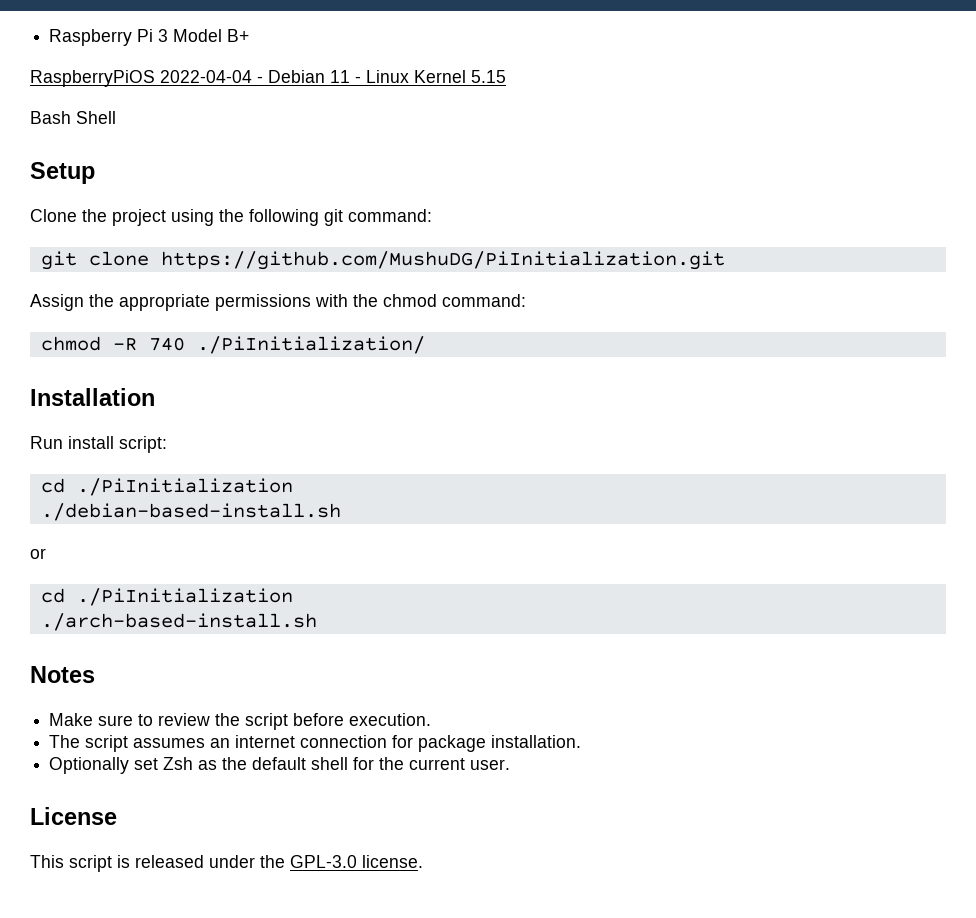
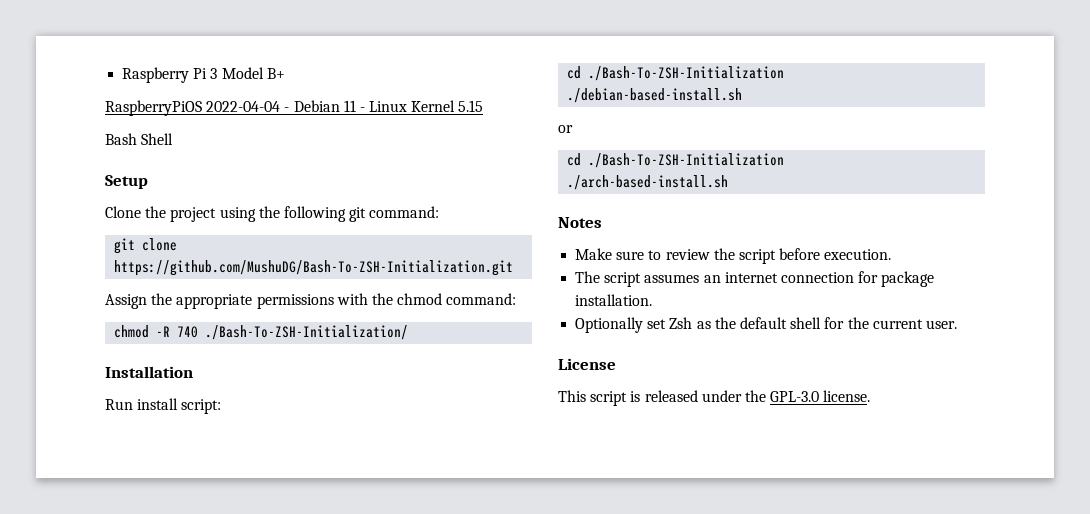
[160,251,725,270] https://github.com/MushuDG/PiInitialization.git -> [114,260,514,276] https://github.com/MushuDG/Bash-To-ZSH-Initialization.git
[196,336,425,354] ./PiInitialization/ -> [205,325,409,340] ./Bash-To-ZSH-Initialization/
[76,478,293,496] ./PiInitialization -> [588,66,785,81] ./Bash-To-ZSH-Initialization
[76,588,293,606] ./PiInitialization -> [588,153,785,168] ./Bash-To-ZSH-Initialization

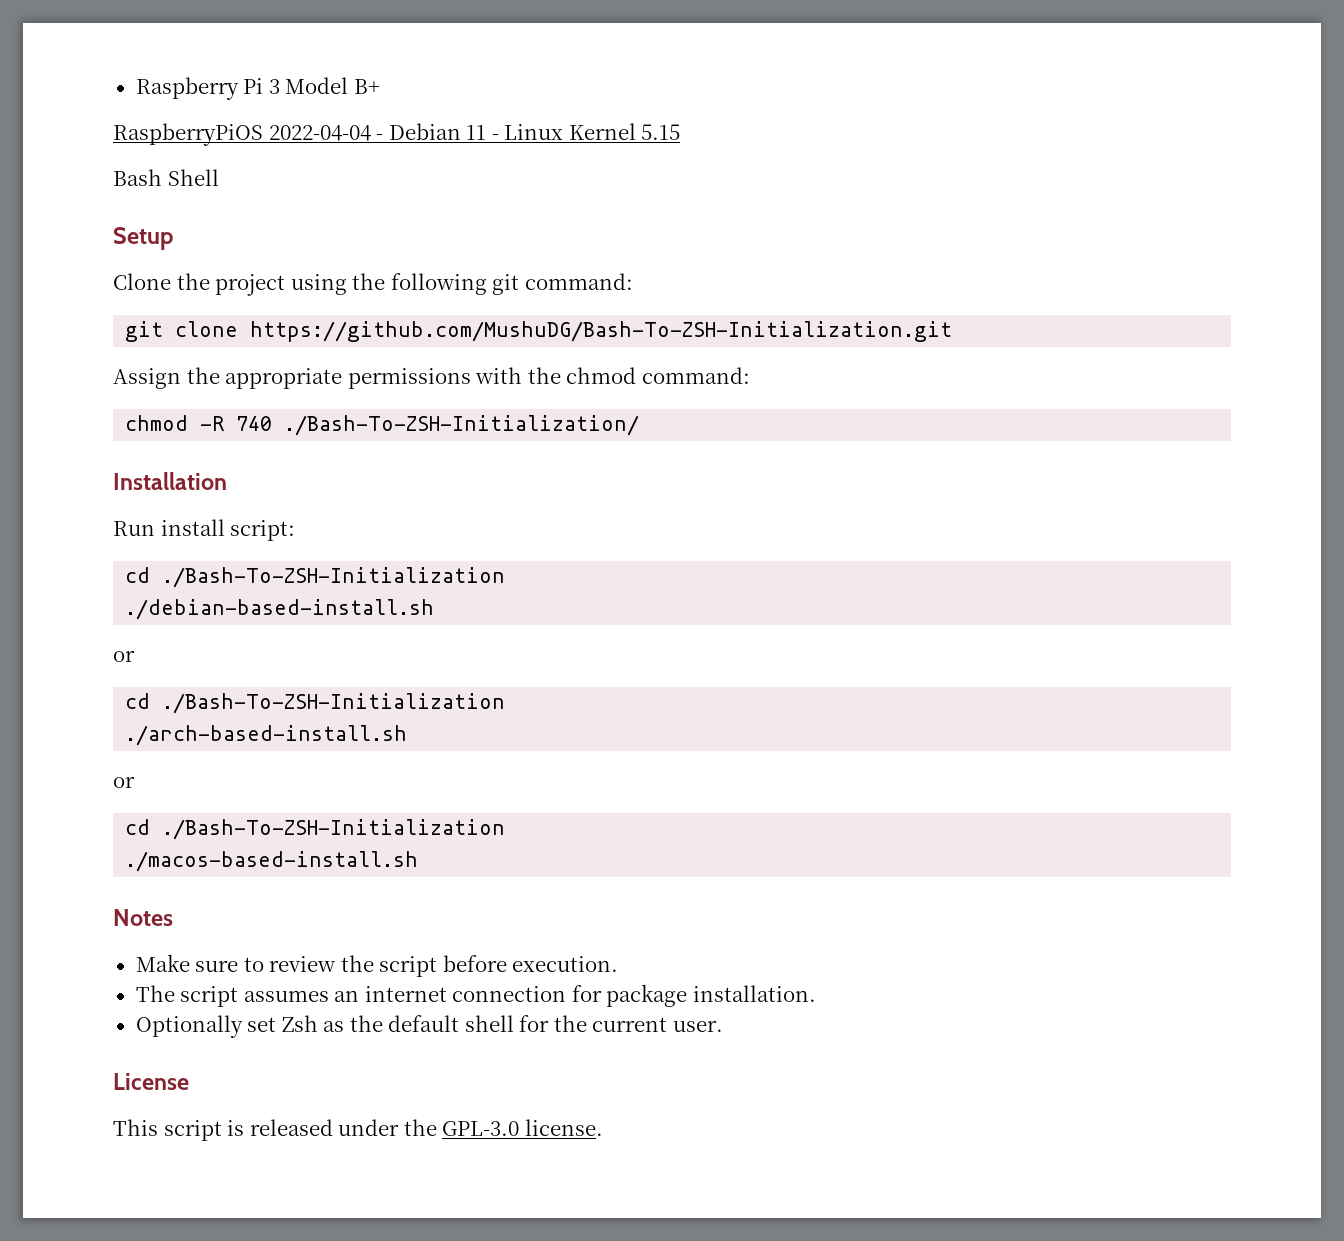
(729, 182) none -> [113,776,135,788] [125,819,506,840] [125,851,419,872] // or // cd ./Bash-To-ZSH-Initialization // ./macos-based-install.sh

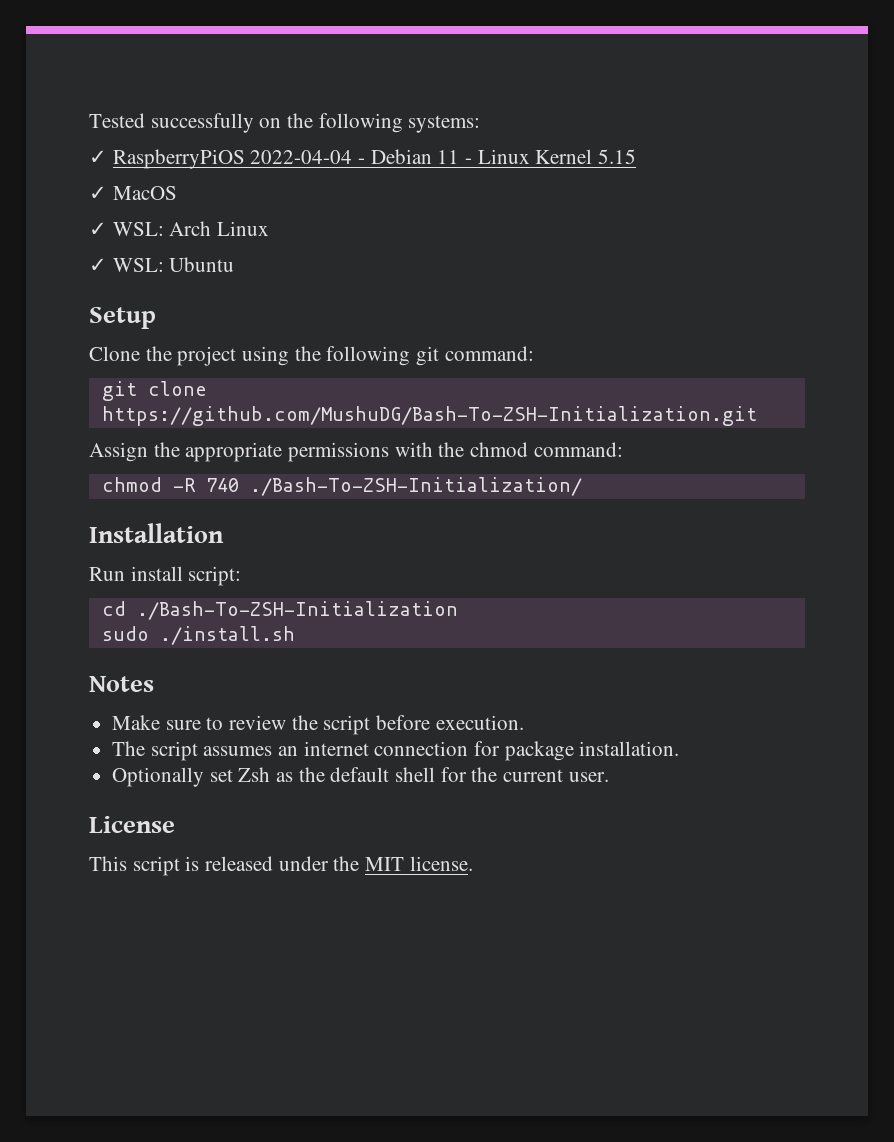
[135,77,380,100] Raspberry Pi 3 Model B+ // -> [89,113,481,133] [89,150,107,164] Tested successfully on the following systems: // ✓
[113,169,219,186] Bash Shell -> [89,186,177,200] [89,221,270,236] [89,257,235,272] ✓ MacOS // ✓ WSL: Arch Linux // ✓ WSL: Ubuntu
[125,599,435,620] [113,650,135,662] [125,693,506,714] [125,725,408,746] [113,776,135,788] [125,819,506,840] [125,851,419,872] ./debian-based-install.sh // or // cd ./Bash-To-ZSH-Initialization // ./arch-based-install.sh // or // cd ./Bash-To-ZSH-Initialization // ./macos-based-install.sh -> [101,626,295,645] sudo ./install.sh
[442,1121,520,1136] GPL-3.0 -> [365,857,405,871] MIT

